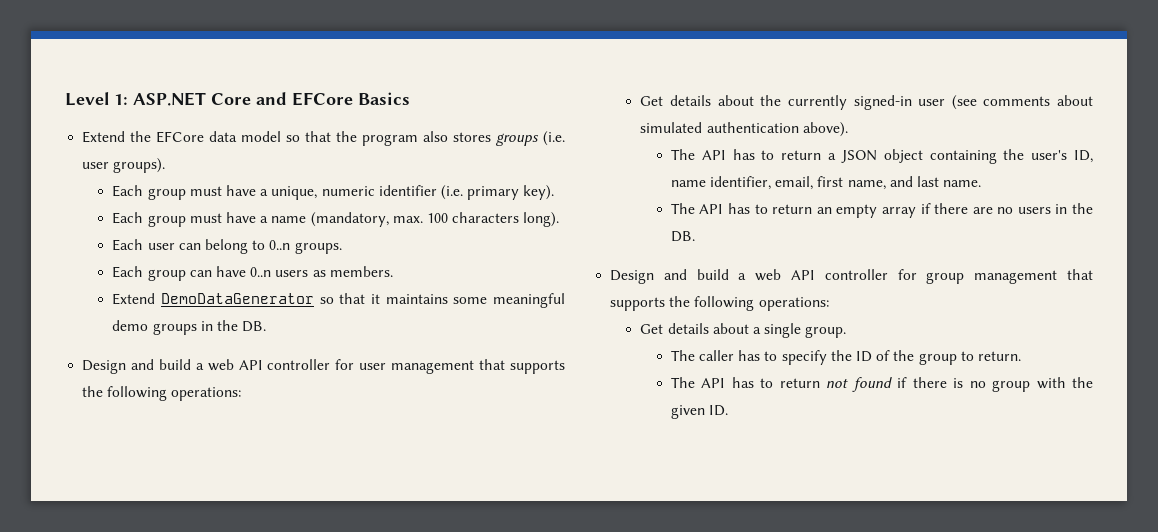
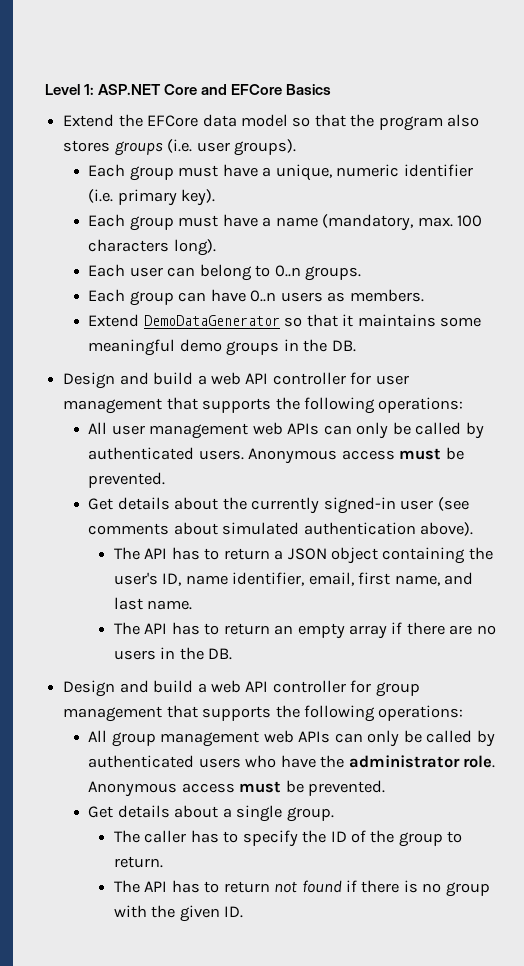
(242, 394) none -> [88,422,484,439] [88,447,464,464] [88,472,166,488] // All user management web APIs can only be called by authenticated users. Anonymous access must be prevented.
(829, 304) none -> [88,730,495,747] [88,755,496,768] [88,780,386,797] // All group management web APIs can only be called by authenticated users who have the administrator role. Anonymous access must be prevented.

